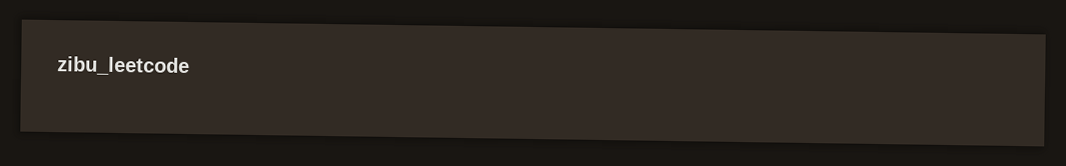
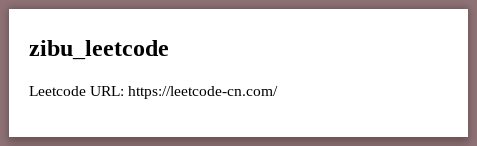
(190, 66) none -> [29,86,279,99] // Leetcode URL: https://leetcode-cn.com/

